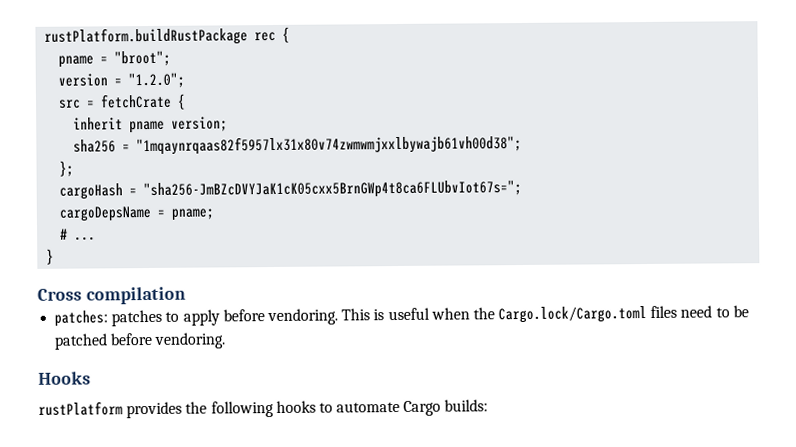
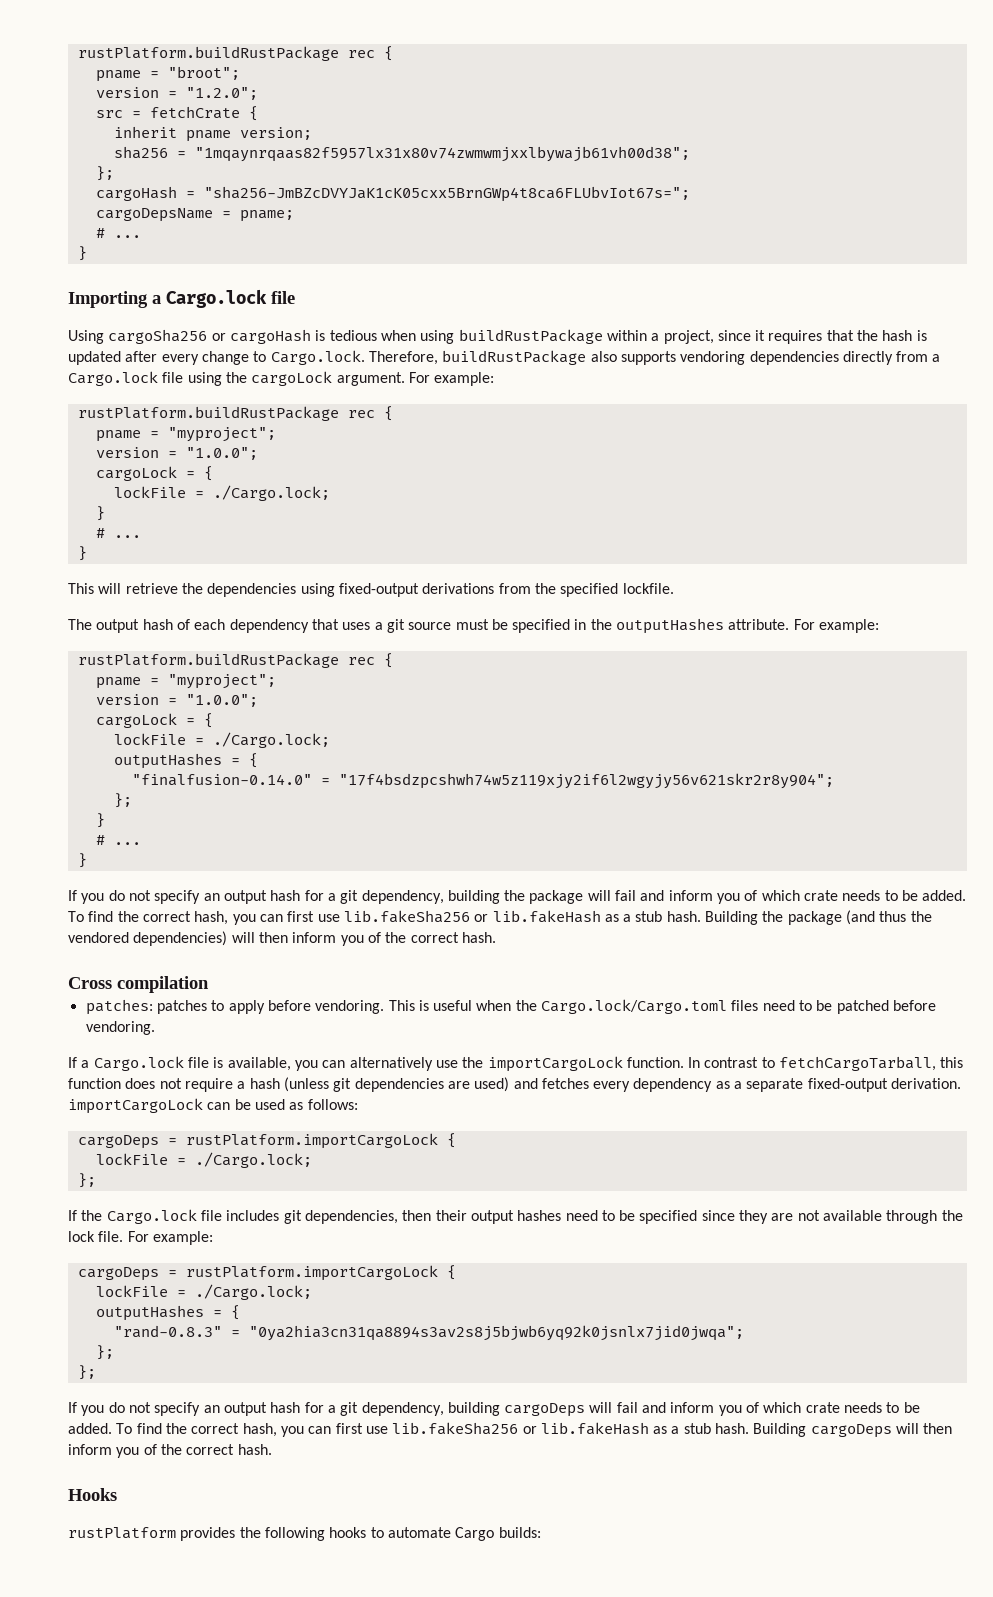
(55, 256) none -> [68,289,295,308] [68,329,927,344] [68,350,941,365] [68,371,495,386] [77,406,393,421] [95,427,276,442] [95,447,258,460] [95,466,213,481] [113,485,330,501] [95,506,105,521] [95,528,141,538] [77,546,87,561] [68,583,674,597] [68,618,880,634] [77,653,393,668] [95,674,276,689] [95,694,258,707] [95,713,213,728] [113,732,330,748] [113,753,258,769] [131,773,834,789] [113,793,132,808] [95,813,105,828] [95,835,141,845] [77,853,87,868] [68,890,967,904] [68,910,932,925] [68,931,496,946] // Importing a Cargo.lock file // Using cargoSha256 or cargoHash is tedious when using buildRustPackage within a project, since it requires that the hash is updated after every change to Cargo.lock. Therefore, buildRustPackage also supports vendoring dependencies directly from a Cargo.lock file using the cargoLock argument. For example: // rustPlatform.buildRustPackage rec { // pname = "myproject"; // version = "1.0.0"; // cargoLock = { // lockFile = ./Cargo.lock; // } // # ... // } // This will retrieve the dependencies using fixed-output derivations from the specified lockfile. // The output hash of each dependency that uses a git source must be specified in the outputHashes attribute. For example: // rustPlatform.buildRustPackage rec { // pname = "myproject"; // version = "1.0.0"; // cargoLock = { // lockFile = ./Cargo.lock; // outputHashes = { // "finalfusion-0.14.0" = "17f4bsdzpcshwh74w5z119xjy2if6l2wgyjy56v621skr2r8y904"; // }; // } // # ... // } // If you do not specify an output hash for a git dependency, building the package will fail and inform you of which crate needs to be added. To find the correct hash, you can first use lib.fakeSha256 or lib.fakeHash as a stub hash. Building the package (and thus the vendored dependencies) will then inform you of the correct hash.
(226, 340) none -> [68,1056,964,1072] [68,1077,962,1092] [68,1098,358,1114] [77,1133,456,1149] [95,1152,312,1168] [77,1173,96,1188] [68,1209,963,1224] [68,1231,213,1245] [77,1265,456,1281] [95,1284,312,1300] [95,1305,240,1321] [113,1325,744,1341] [95,1345,114,1360] [77,1365,96,1380] [68,1402,920,1417] [68,1422,953,1438] [68,1444,272,1458] // If a Cargo.lock file is available, you can alternatively use the importCargoLock function. In contrast to fetchCargoTarball, this function does not require a hash (unless git dependencies are used) and fetches every dependency as a separate fixed-output derivation. importCargoLock can be used as follows: // cargoDeps = rustPlatform.importCargoLock { // lockFile = ./Cargo.lock; // }; // If the Cargo.lock file includes git dependencies, then their output hashes need to be specified since they are not available through the lock file. For example: // cargoDeps = rustPlatform.importCargoLock { // lockFile = ./Cargo.lock; // outputHashes = { // "rand-0.8.3" = "0ya2hia3cn31qa8894s3av2s8j5bjwb6yq92k0jsnlx7jid0jwqa"; // }; // }; // If you do not specify an output hash for a git dependency, building cargoDeps will fail and inform you of which crate needs to be added. To find the correct hash, you can first use lib.fakeSha256 or lib.fakeHash as a stub hash. Building cargoDeps will then inform you of the correct hash.

